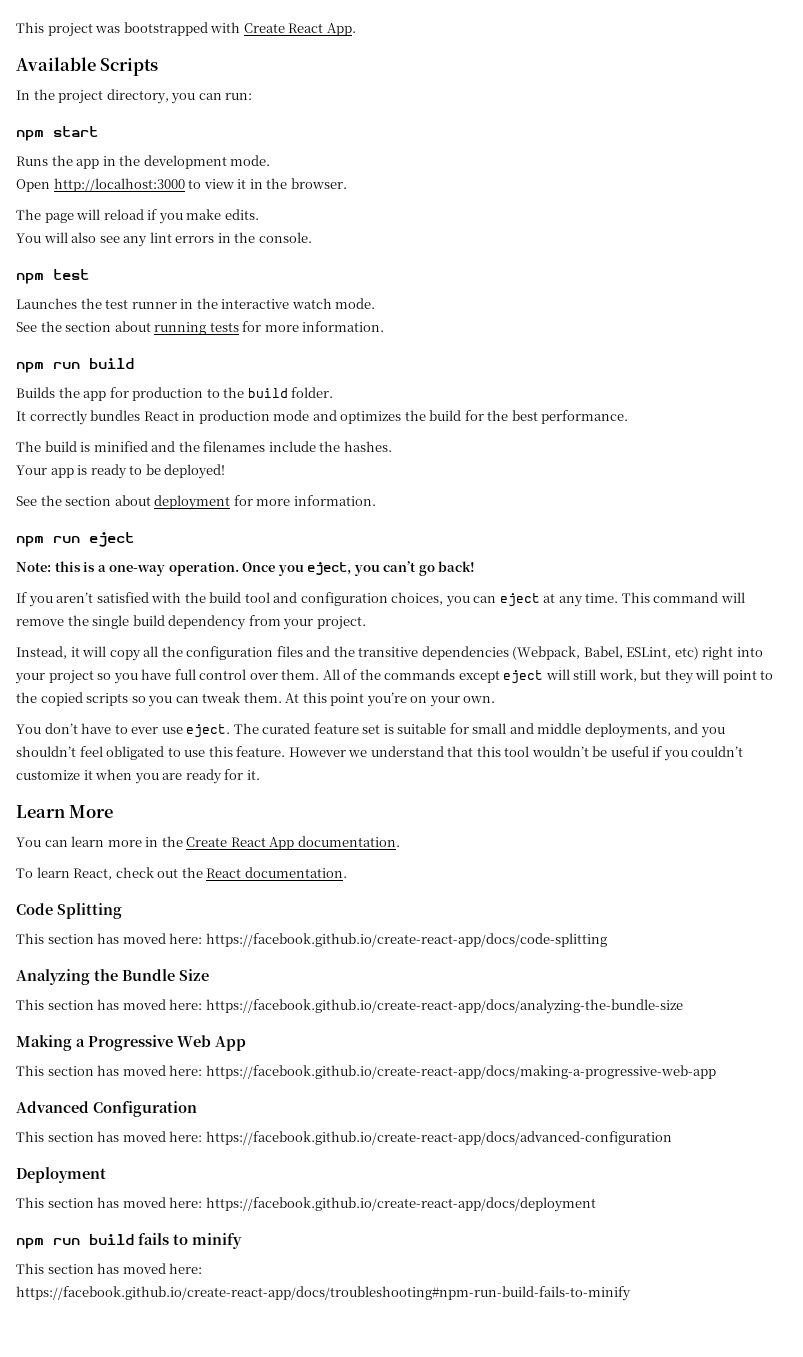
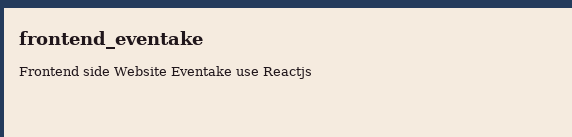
[16,22,356,37] [16,57,159,76] [16,89,253,104] [16,126,98,141] [16,155,271,169] [16,178,347,192] [16,209,259,224] [16,232,312,247] [16,269,89,284] [16,298,376,309] [16,321,385,335] [16,358,134,373] [16,387,334,401] [16,410,629,425] [16,441,392,452] [16,464,226,479] [16,495,376,510] [16,532,134,547] [16,561,476,576] [16,592,745,607] [16,615,366,630] [16,646,763,661] [15,669,774,684] [16,692,496,707] [16,723,725,738] [16,746,744,761] [16,769,260,784] [16,805,114,818] [16,836,400,850] [16,867,347,880] [16,903,122,919] [16,933,607,947] [16,969,209,985] [16,999,683,1014] [16,1035,246,1051] [16,1065,716,1079] [16,1101,197,1117] [16,1131,672,1145] [16,1167,106,1183] [16,1197,596,1212] [16,1233,242,1249] [16,1263,203,1274] [16,1286,631,1301] This project was bootstrapped with Create React App. // Available Scripts // In the project directory, you can run: // npm start // Runs the app in the development mode. // Open http://localhost:3000 to view it in the browser. // The page will reload if you make edits. // You will also see any lint errors in the console. // npm test // Launches the test runner in the interactive watch mode. // See the section about running tests for more information. // npm run build // Builds the app for production to the build folder. // It correctly bundles React in production mode and optimizes the build for the best performance. // The build is minified and the filenames include the hashes. // Your app is ready to be deployed! // See the section about deployment for more information. // npm run eject // Note: this is a one-way operation. Once you eject, you can’t go back! // If you aren’t satisfied with the build tool and configuration choices, you can eject at any time. This command will remove the single build dependency from your project. // Instead, it will copy all the configuration files and the transitive dependencies (Webpack, Babel, ESLint, etc) right into your project so you have full control over them. All of the commands except eject will still work, but they will point to the copied scripts so you can tweak them. At this point you’re on your own. // You don’t have to ever use eject. The curated feature set is suitable for small and middle deployments, and you shouldn’t feel obligated to use this feature. However we understand that this tool wouldn’t be useful if you couldn’t customize it when you are ready for it. // Learn More // You can learn more in the Create React App documentation. // To learn React, check out the React documentation. // Code Splitting // This section has moved here: https://facebook.github.io/create-react-app/docs/code-splitting // Analyzing the Bundle Size // This section has moved here: https://facebook.github.io/create-react-app/docs/analyzing-the-bundle-size // Making a Progressive Web App // This section has moved here: https://facebook.github.io/create-react-app/docs/making-a-progressive-web-app // Advanced Configuration // This section has moved here: https://facebook.github.io/create-react-app/docs/advanced-configuration // Deployment // This section has moved here: https://facebook.github.io/create-react-app/docs/deployment // npm run build fails to minify // This section has moved here: https://facebook.github.io/create-react-app/docs/troubleshooting#npm-run-build-fails-to-minify -> [19,31,203,49] [19,66,312,79] frontend_eventake // Frontend side Website Eventake use Reactjs

